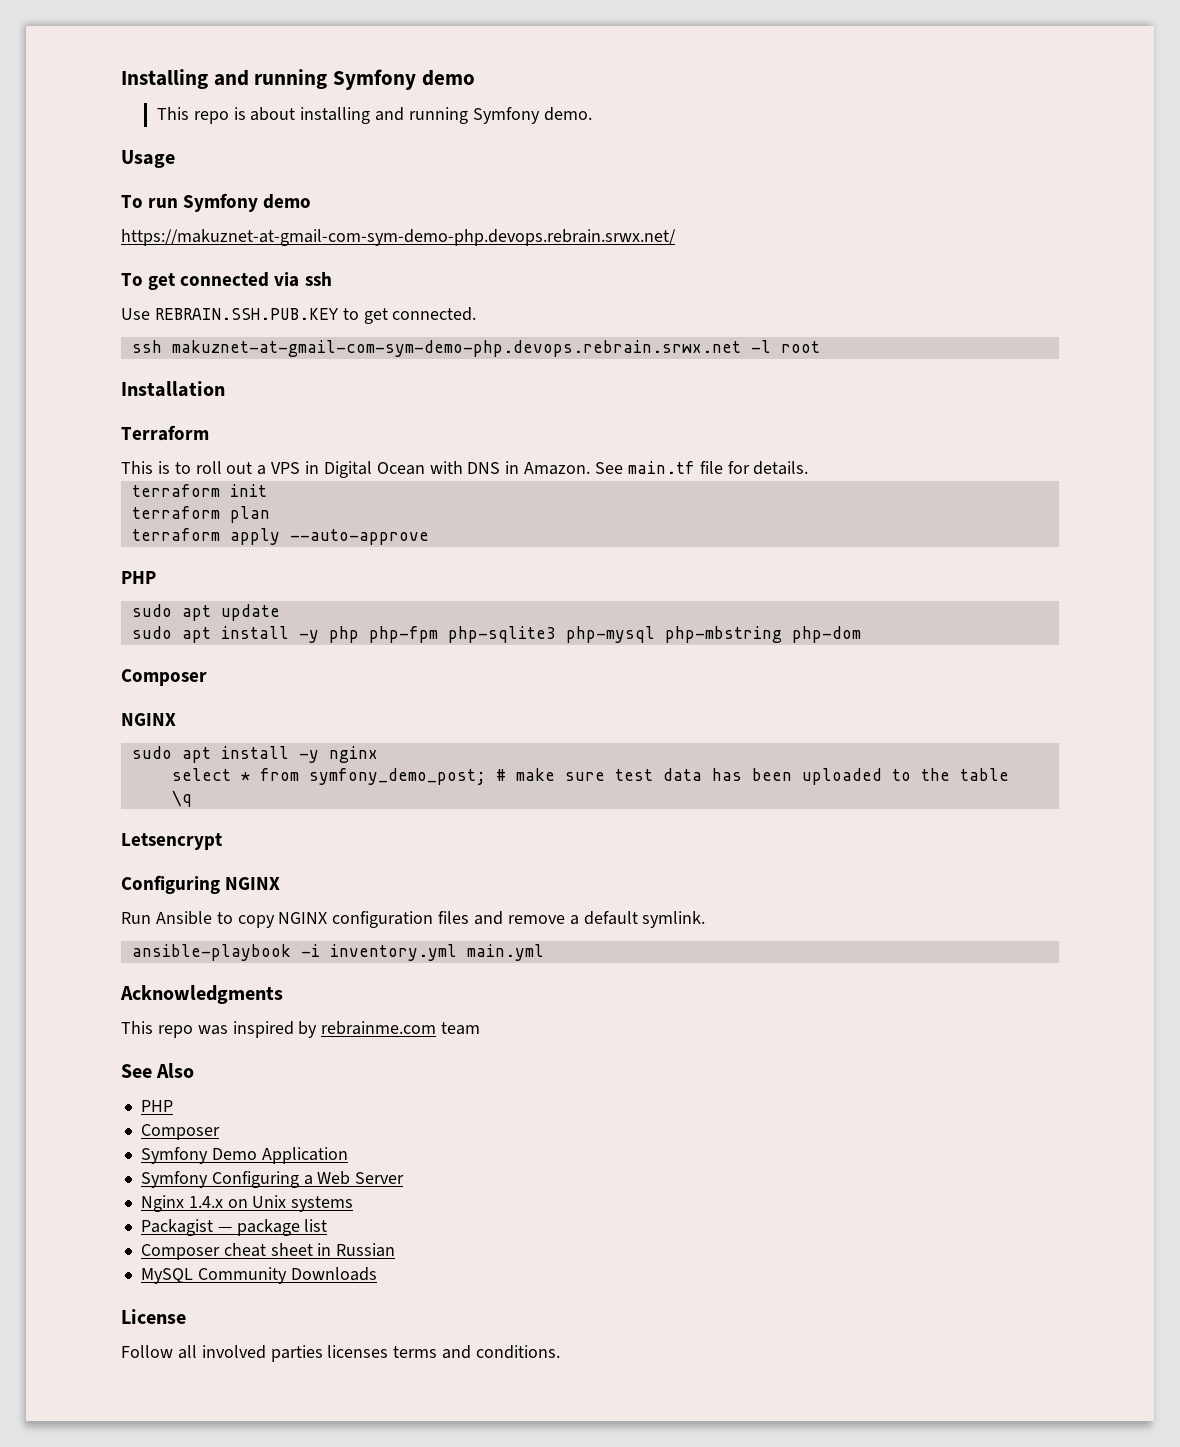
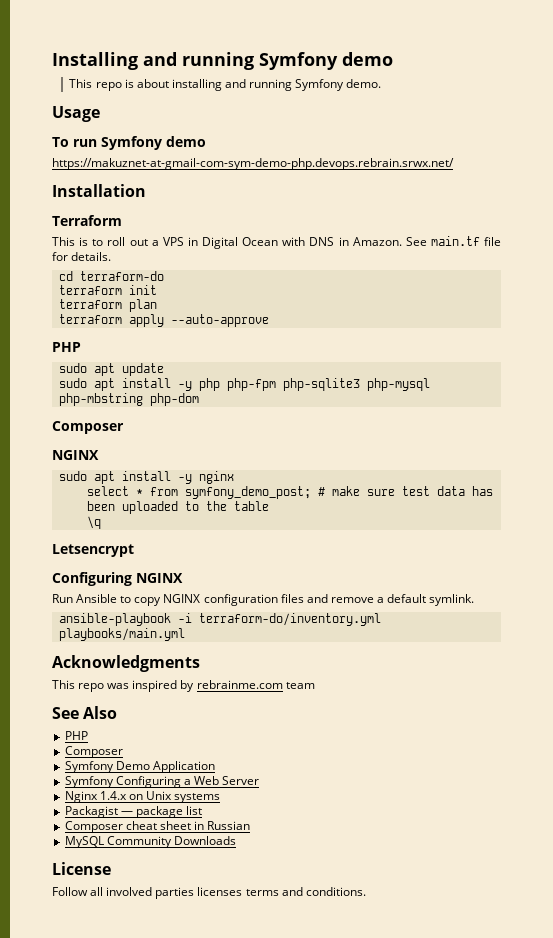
[121,272,332,290] [121,307,477,324] [131,340,820,357] // To get connected via ssh // Use REBRAIN.SSH.PUB.KEY to get connected. // ssh makuznet-at-gmail-com-sym-demo-php.devops.rebrain.srwx.net -l root -> (454, 164) none
(809, 468) none -> [58,271,164,281] // cd terraform-do
[329,944,544,961] inventory.yml main.yml -> [198,613,381,626] [58,628,185,641] terraform-do/inventory.yml playbooks/main.yml

